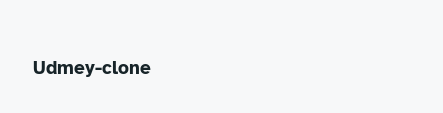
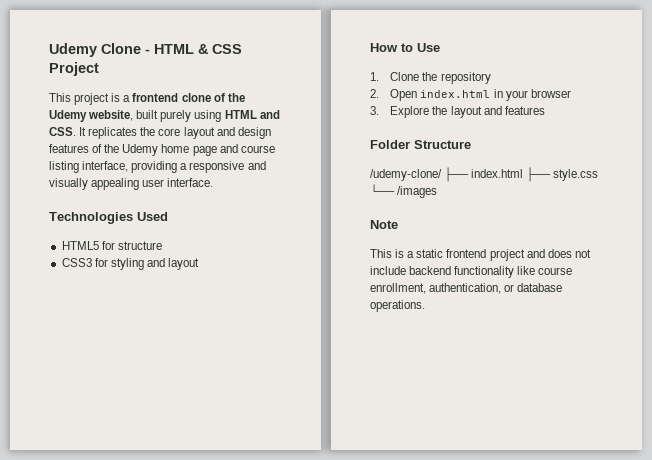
[33,61,151,77] Udmey-clone -> [49,43,242,57] [49,62,99,76] [49,93,245,105] [49,110,280,122] [49,127,271,139] [49,144,275,156] [49,161,266,173] [49,178,214,190] [49,212,168,224] [61,241,162,250] [61,258,200,270] [370,43,440,52] [370,72,491,84] [370,89,571,101] [370,106,545,118] [370,140,471,149] [370,167,599,182] [370,184,438,198] [370,220,398,229] [370,249,591,261] [370,266,573,278] [370,283,563,294] [370,300,425,312] Udemy Clone - HTML & CSS Project // This project is a frontend clone of the Udemy website, built purely using HTML and CSS. It replicates the core layout and design features of the Udemy home page and course listing interface, providing a responsive and visually appealing user interface. // Technologies Used // HTML5 for structure // CSS3 for styling and layout // How to Use // 1. Clone the repository // 2. Open index.html in your browser // 3. Explore the layout and features // Folder Structure // /udemy-clone/ ├── index.html ├── style.css └── /images // Note // This is a static frontend project and does not include backend functionality like course enrollment, authentication, or database operations.

